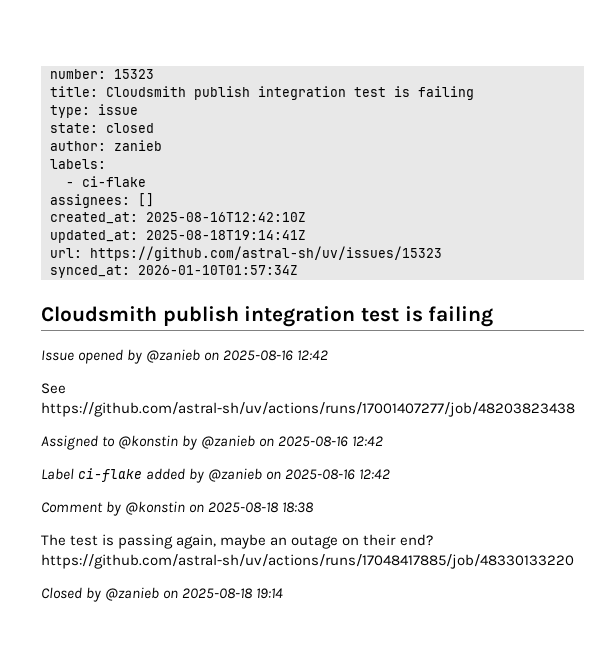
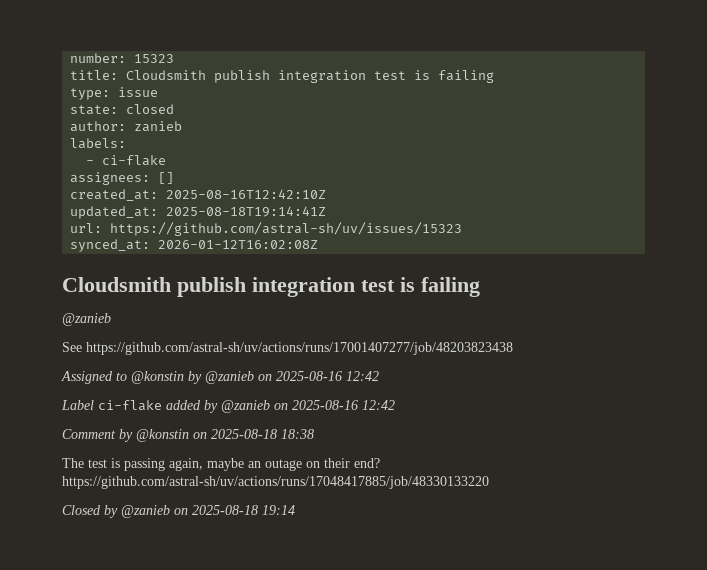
[138,265,298,275] [41,306,494,327] [41,349,329,364] 2026-01-10T01:57:34Z // Cloudsmith publish integration test is failing // Issue opened by @zanieb on 2025-08-16 12:42 -> [158,240,319,249] [62,277,480,297] [62,313,111,326] 2026-01-12T16:02:08Z // Cloudsmith publish integration test is failing // @zanieb

